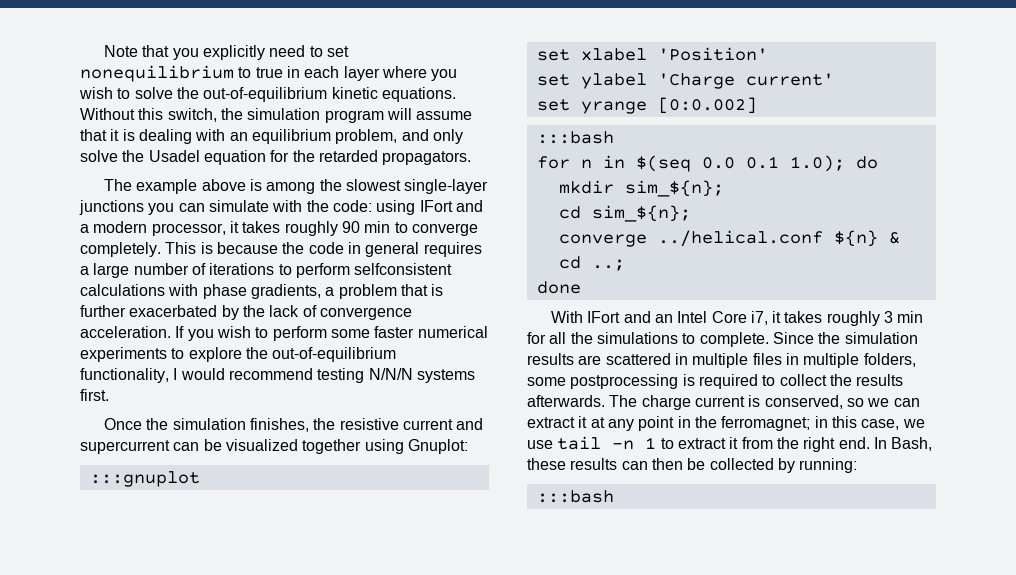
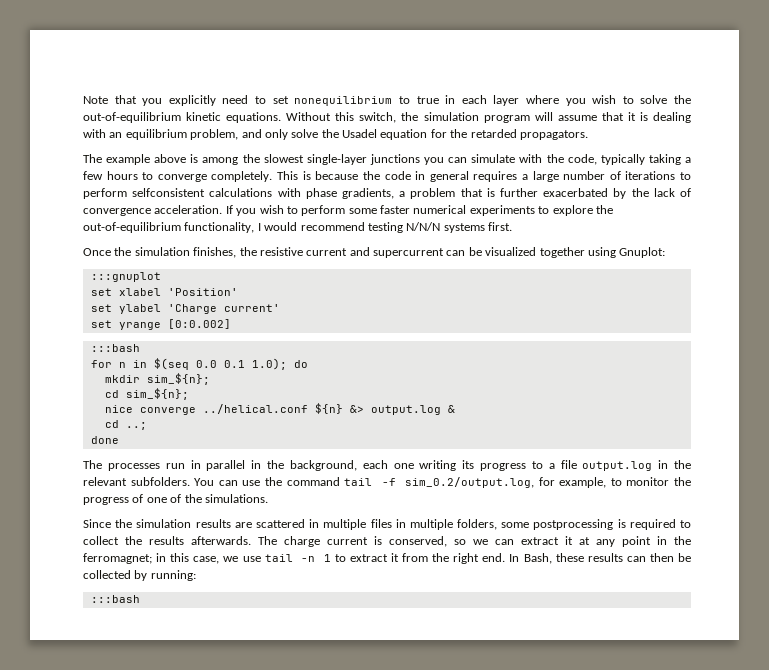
[332,200,483,215] [80,221,391,236] code: using IFort and a modern processor, it takes roughly 90 min -> [567,154,692,165] [83,171,138,180] code, typically taking a few hours
(691, 213) none -> [104,405,133,413] nice
(878, 238) none -> [349,405,441,415] &> output.log
[550,311,924,326] [527,332,769,347] With IFort and an Intel Core i7, it takes roughly 3 min for all the simulations to complete. -> [83,460,691,471] [83,477,692,488] [83,494,268,505] The processes run in parallel in the background, each one writing its progress to a file output.log in the relevant subfolders. You can use the command tail -f sim_0.2/output.log, for example, to monitor the progress of one of the simulations. //

